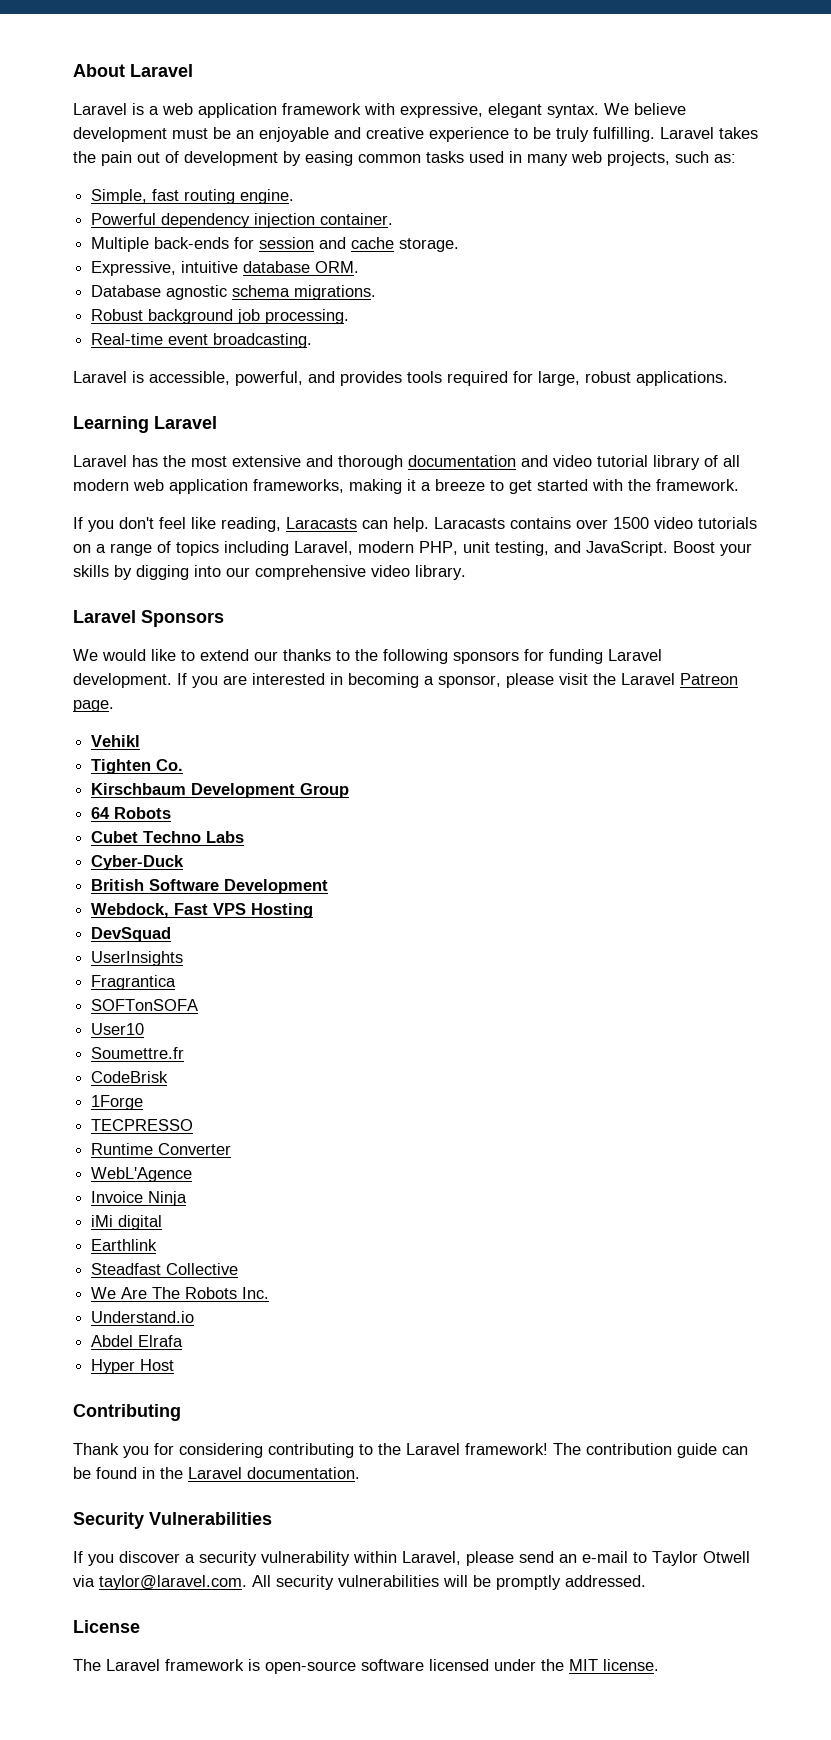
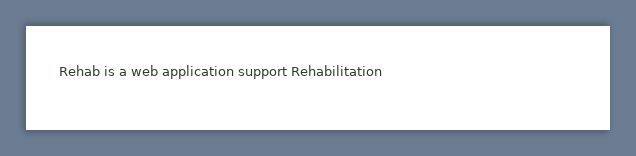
[73,64,193,77] [73,103,127,115] About Laravel // Laravel -> [59,65,100,76] Rehab
[282,103,686,118] [73,127,758,142] [73,151,736,166] [91,189,295,204] [91,213,394,228] [91,237,460,252] [91,261,360,276] [91,285,377,300] [91,309,350,324] [91,333,313,348] [73,371,728,386] [73,416,217,433] [73,455,740,470] [73,479,739,494] [73,517,757,532] [73,541,752,556] [73,565,466,580] [73,610,224,627] [73,649,662,664] [73,673,738,688] [73,700,114,712] [91,735,141,747] [91,759,184,774] [91,783,350,798] [91,807,172,819] [91,831,245,843] [91,855,185,870] [91,879,329,894] [91,903,314,918] [91,927,172,942] [91,951,184,966] [91,975,177,990] [91,999,199,1011] [91,1023,145,1035] [91,1047,185,1059] [91,1071,169,1083] [91,1095,144,1110] [91,1119,194,1131] [91,1143,232,1155] [91,1167,193,1182] [91,1191,188,1206] [91,1215,163,1230] [91,1239,158,1251] [91,1263,239,1275] [91,1287,270,1299] [91,1311,195,1323] [91,1335,184,1347] [91,1359,175,1374] [73,1404,181,1421] [73,1443,748,1458] [73,1467,360,1479] [73,1512,272,1529] [73,1551,750,1566] [73,1575,646,1590] [73,1620,140,1633] [73,1659,659,1674] framework with expressive, elegant syntax. We believe development must be an enjoyable and creative experience to be truly fulfilling. Laravel takes the pain out of development by easing common tasks used in many web projects, such as: // Simple, fast routing engine. // Powerful dependency injection container. // Multiple back-ends for session and cache storage. // Expressive, intuitive database ORM. // Database agnostic schema migrations. // Robust background job processing. // Real-time event broadcasting. // Laravel is accessible, powerful, and provides tools required for large, robust applications. // Learning Laravel // Laravel has the most extensive and thorough documentation and video tutorial library of all modern web application frameworks, making it a breeze to get started with the framework. // If you don't feel like reading, Laracasts can help. Laracasts contains over 1500 video tutorials on a range of topics including Laravel, modern PHP, unit testing, and JavaScript. Boost your skills by digging into our comprehensive video library. // Laravel Sponsors // We would like to extend our thanks to the following sponsors for funding Laravel development. If you are interested in becoming a sponsor, please visit the Laravel Patreon page. // Vehikl // Tighten Co. // Kirschbaum Development Group // 64 Robots // Cubet Techno Labs // Cyber-Duck // British Software Development // Webdock, Fast VPS Hosting // DevSquad // UserInsights // Fragrantica // SOFTonSOFA // User10 // Soumettre.fr // CodeBrisk // 1Forge // TECPRESSO // Runtime Converter // WebL'Agence // Invoice Ninja // iMi digital // Earthlink // Steadfast Collective // We Are The Robots Inc. // Understand.io // Abdel Elrafa // Hyper Host // Contributing // Thank you for considering contributing to the Laravel framework! The contribution guide can be found in the Laravel documentation. // Security Vulnerabilities // If you discover a security vulnerability within Laravel, please send an e-mail to Taylor Otwell via taylor@laravel.com. All security vulnerabilities will be promptly addressed. // License // The Laravel framework is open-source software licensed under the MIT license. -> [238,65,382,79] support Rehabilitation

